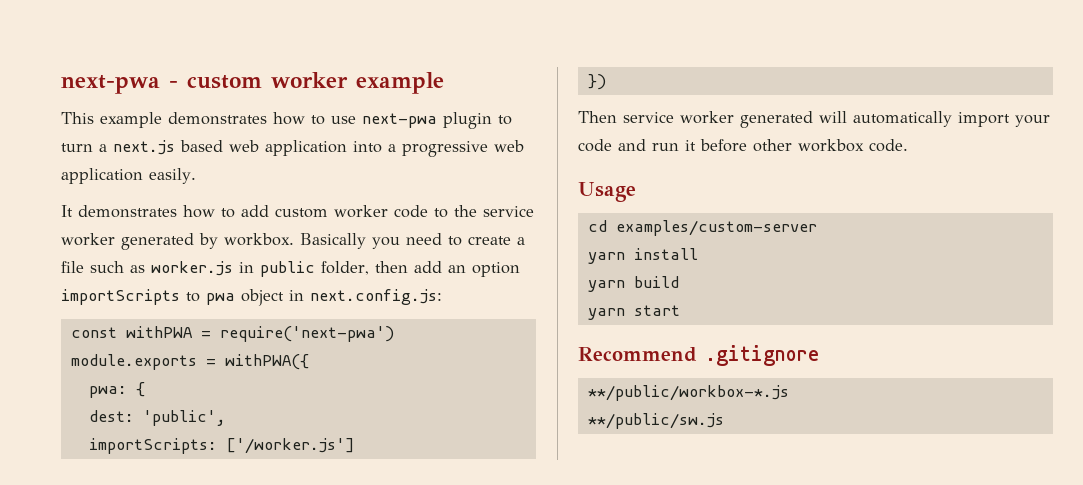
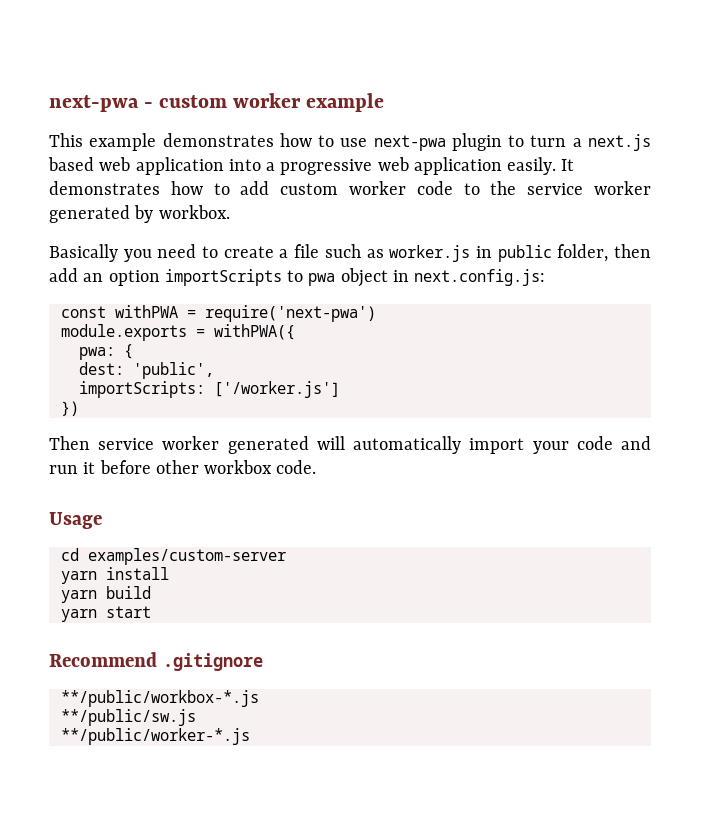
(196, 176) // -> (557, 166) none
(294, 239) none -> (230, 212) //
(724, 421) none -> [60,728,250,745] // **/public/worker-*.js

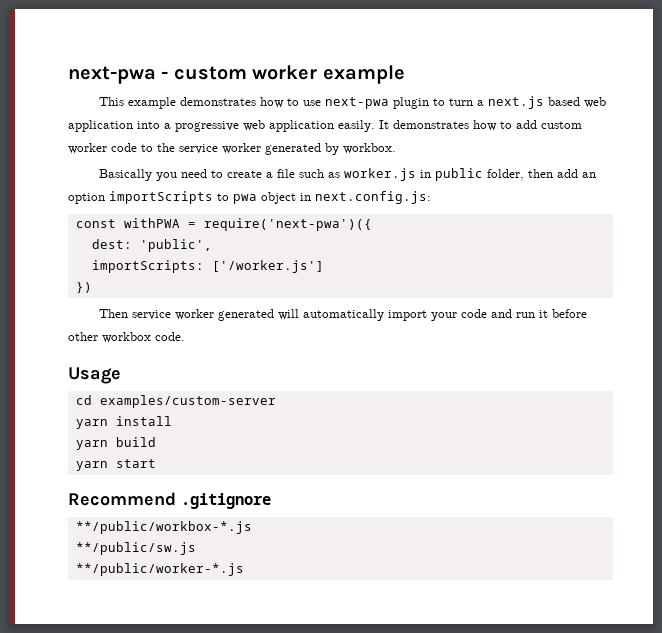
[204,305,376,322] [60,324,295,341] [78,344,133,360] require('next-pwa') // module.exports = withPWA({ // pwa: { -> [203,218,372,231] require('next-pwa')({

